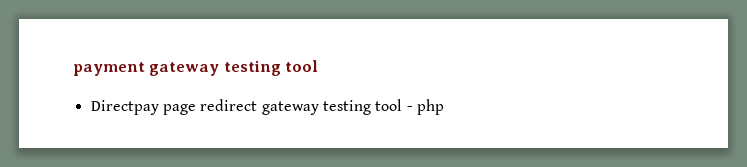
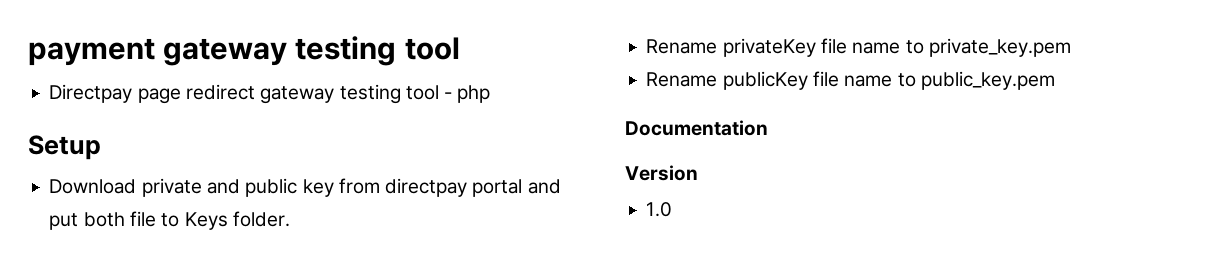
(444, 107) none -> [28,135,101,160] [49,178,561,197] [49,211,290,230] [646,38,1071,57] [646,71,1055,90] [625,120,768,136] [625,165,698,181] [646,202,673,217] // Setup // Download private and public key from directpay portal and put both file to Keys folder. // Rename privateKey file name to private_key.pem // Rename publicKey file name to public_key.pem // Documentation // Version // 1.0

